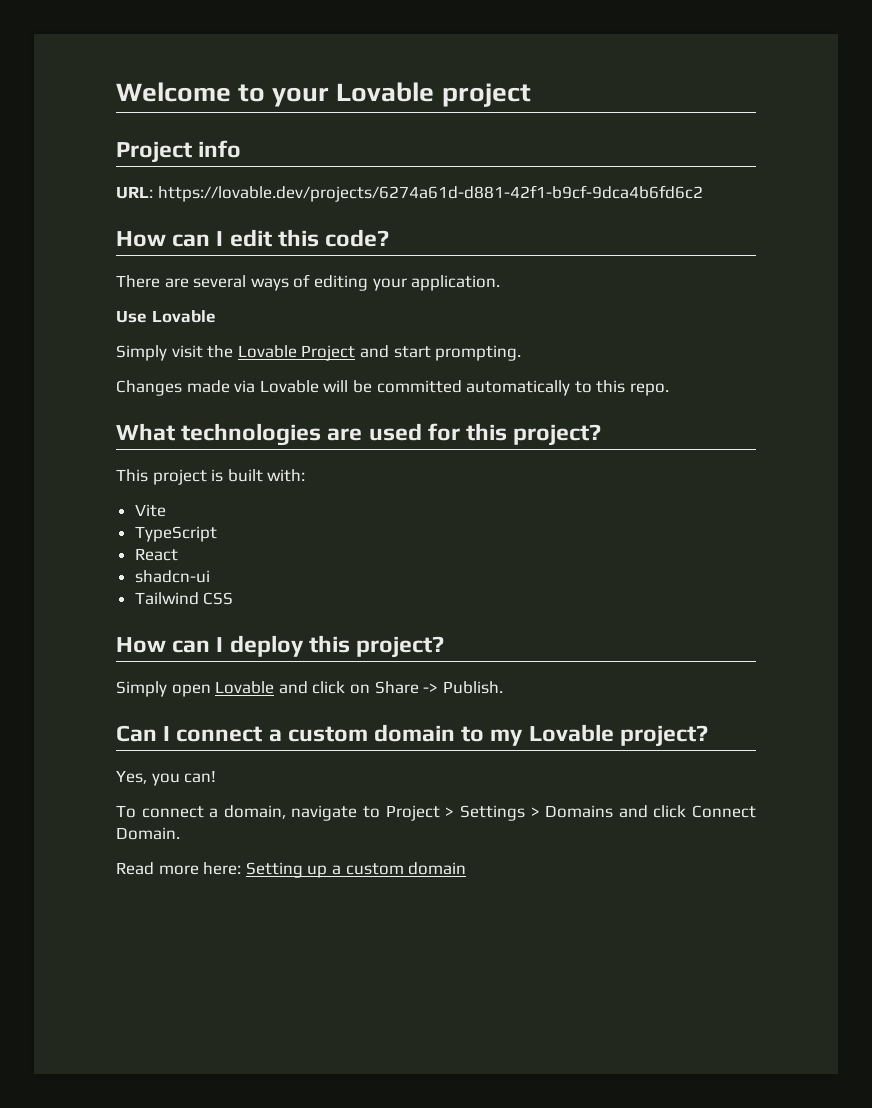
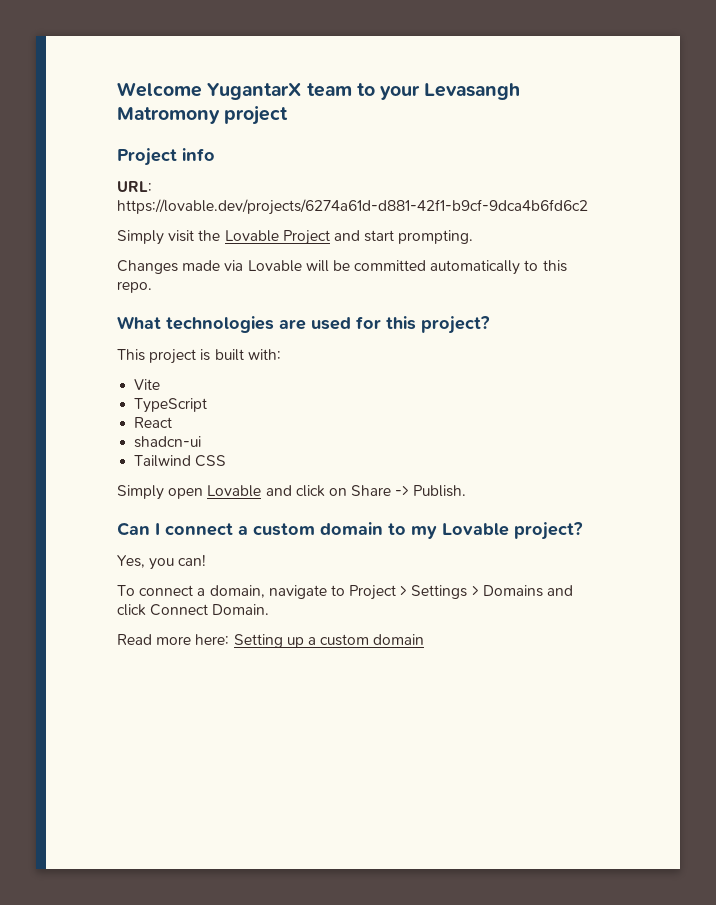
[238,82,435,107] to your Lovable -> [207,83,521,100] [117,107,220,124] YugantarX team to your Levasangh Matromony
[116,229,390,247] [116,274,501,291] [116,310,216,323] // How can I edit this code? // There are several ways of editing your application. // Use Lovable -> (588, 207) none
[116,635,445,658] // How can I deploy this project? -> (227, 461) none

